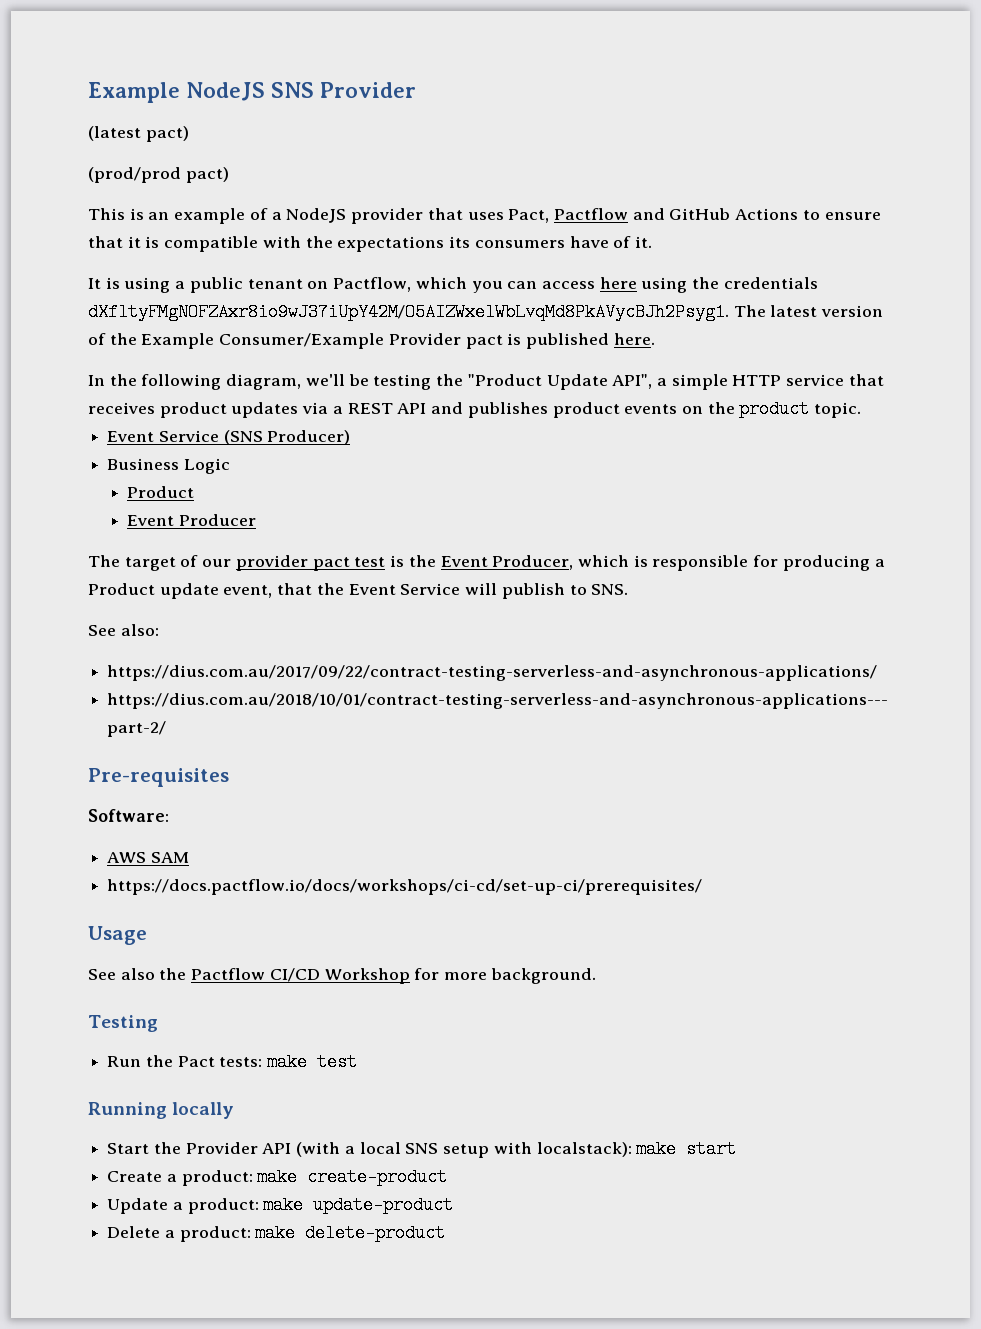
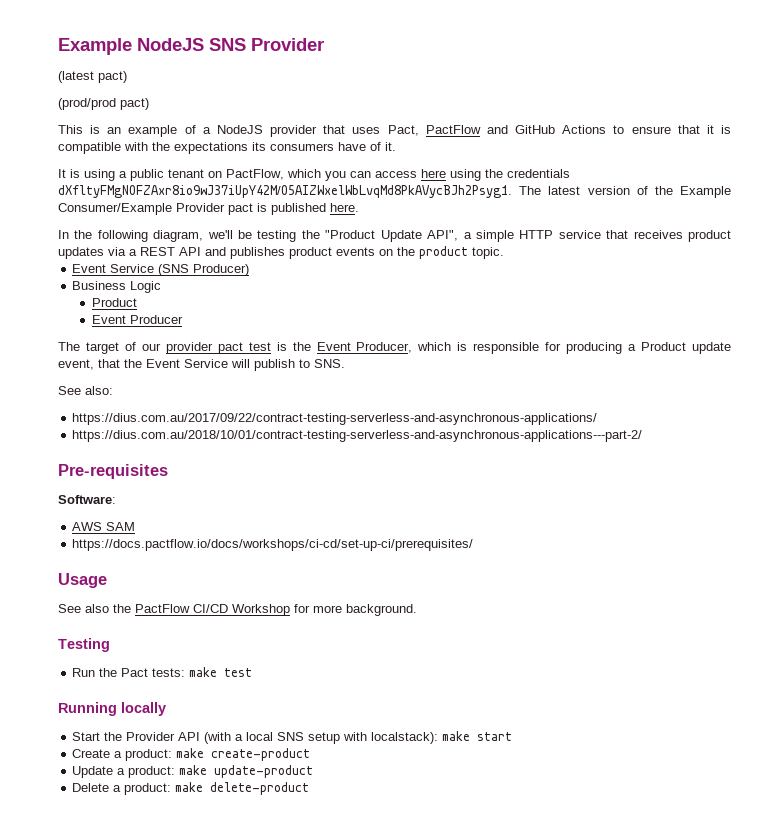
[553,208,628,220] Pactflow -> [425,125,481,134] PactFlow
[333,277,412,292] Pactflow, -> [226,169,284,180] PactFlow,
[191,968,266,980] Pactflow -> [135,604,190,613] PactFlow

